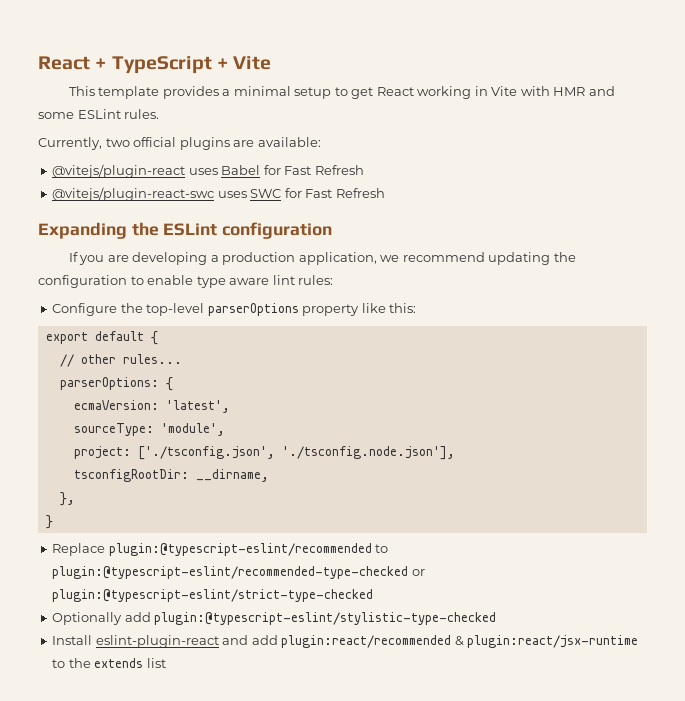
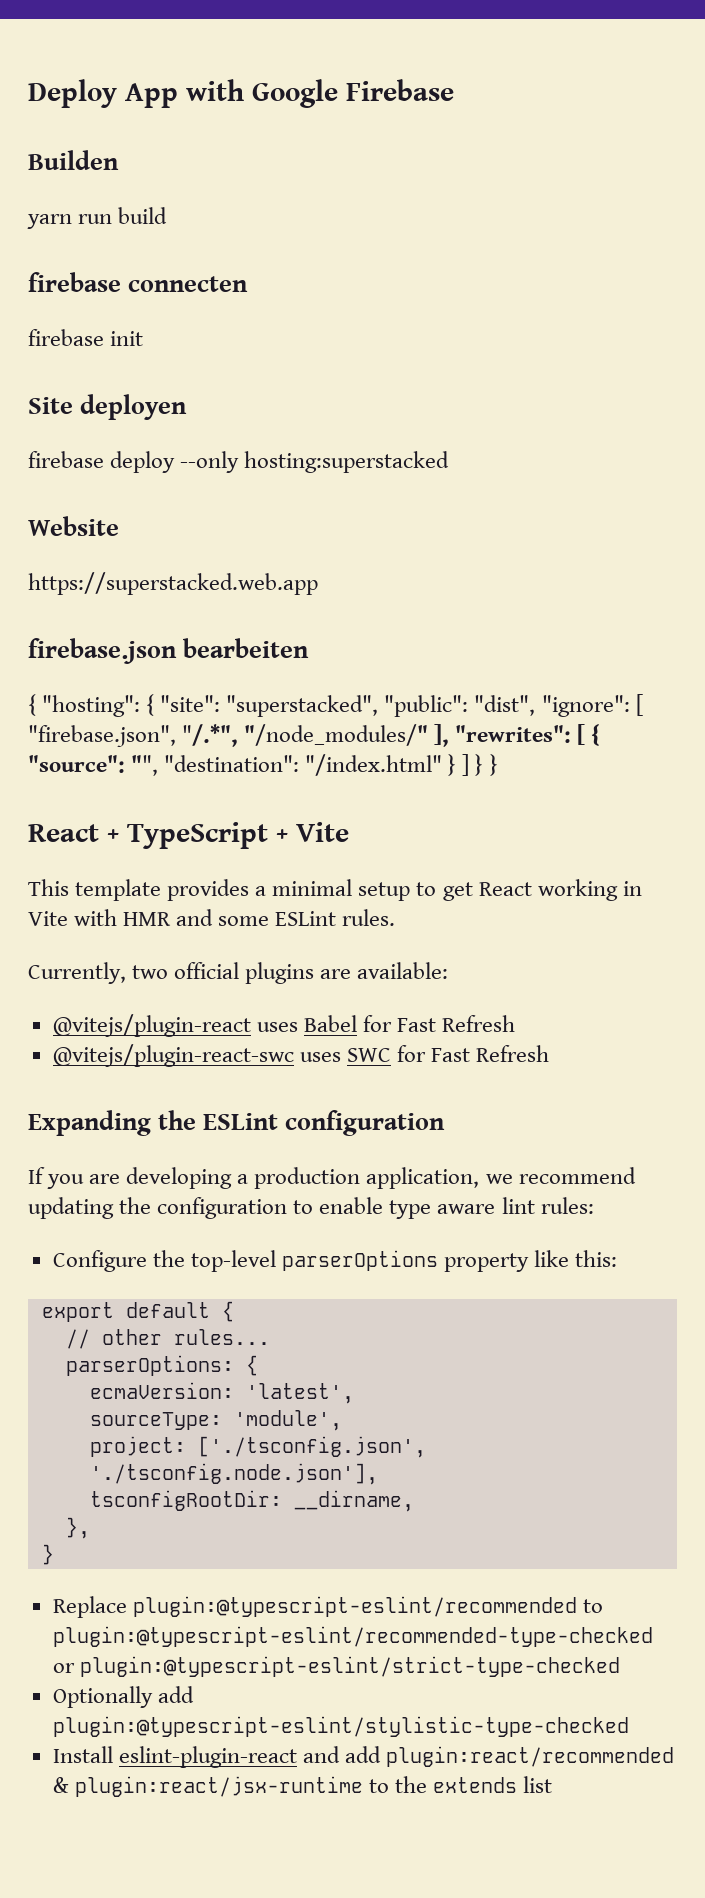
(38, 63) none -> [28,79,454,108] [28,150,119,170] [27,207,168,229] [28,272,249,292] [28,329,144,346] [28,394,188,420] [28,451,450,473] [28,516,119,536] [28,572,318,595] [28,638,310,664] [28,694,643,717] [28,724,600,747] [28,754,498,776] Deploy App with Google Firebase // Builden // yarn run build // firebase connecten // firebase init // Site deployen // firebase deploy --only hosting:superstacked // Website // https://superstacked.web.app // firebase.json bearbeiten // { "hosting": { "site": "superstacked", "public": "dist", "ignore": [ "firebase.json", "/.*", "/node_modules/" ], "rewrites": [ { "source": "", "destination": "/index.html" } ] } } //

